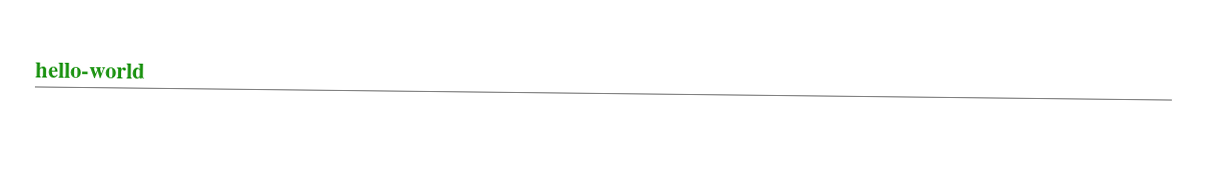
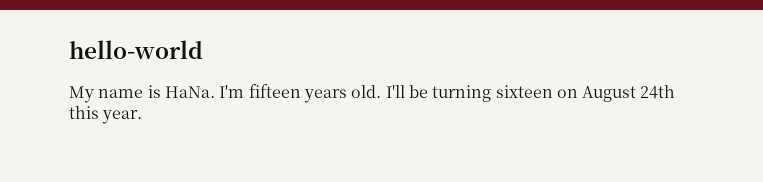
(146, 70) none -> [69,84,676,103] [69,106,143,124] // My name is HaNa. I'm fifteen years old. I'll be turning sixteen on August 24th this year.

